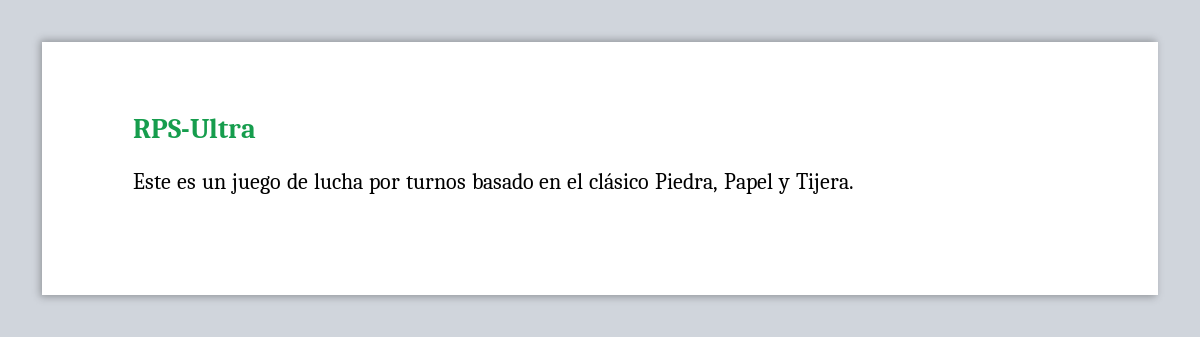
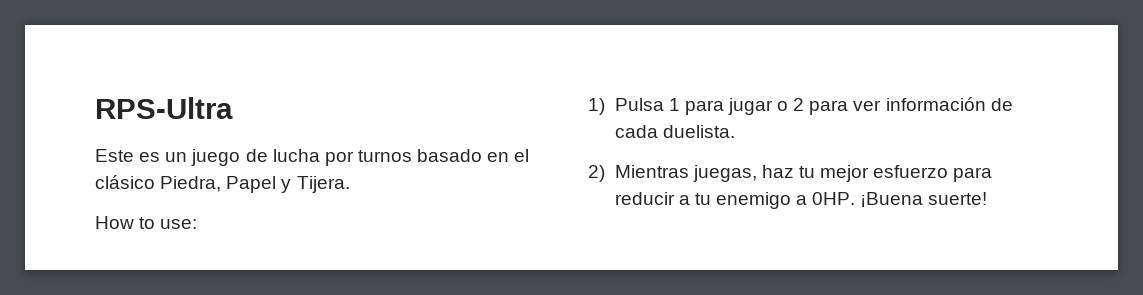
(855, 183) none -> [95,216,198,229] [588,97,1013,115] [614,125,735,138] [588,165,993,182] [614,192,988,209] // How to use: // 1) Pulsa 1 para jugar o 2 para ver información de cada duelista. // 2) Mientras juegas, haz tu mejor esfuerzo para reducir a tu enemigo a 0HP. ¡Buena suerte!

